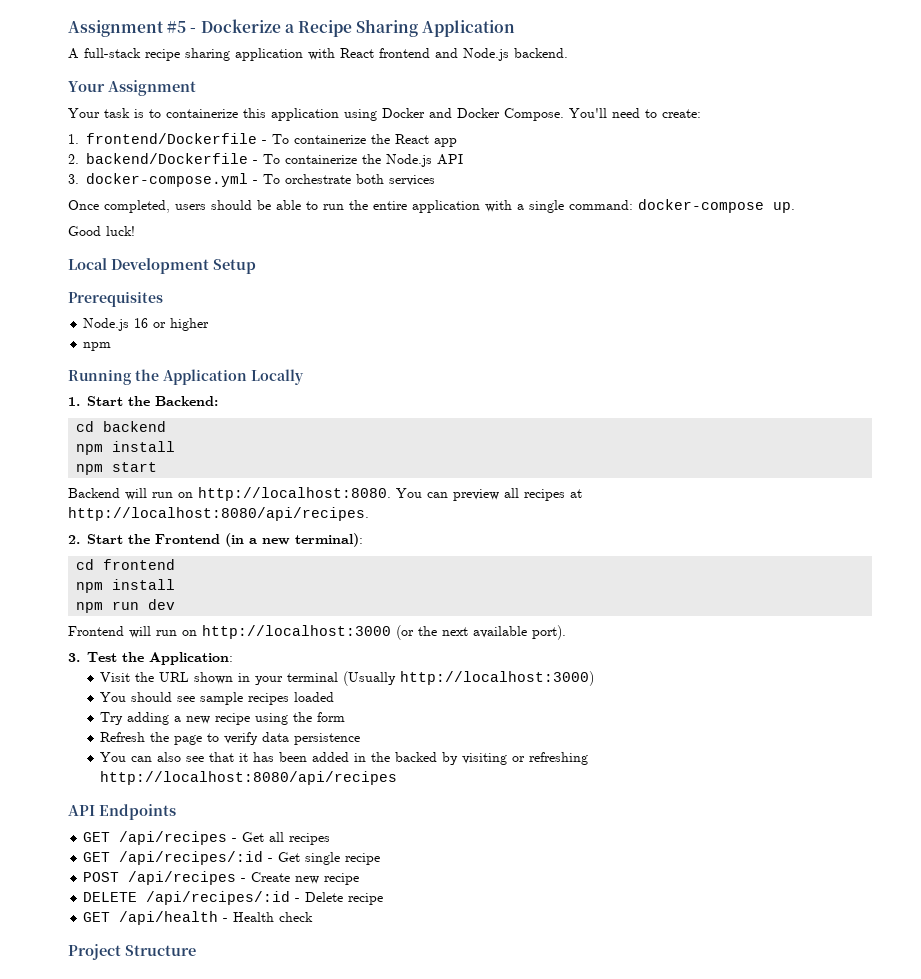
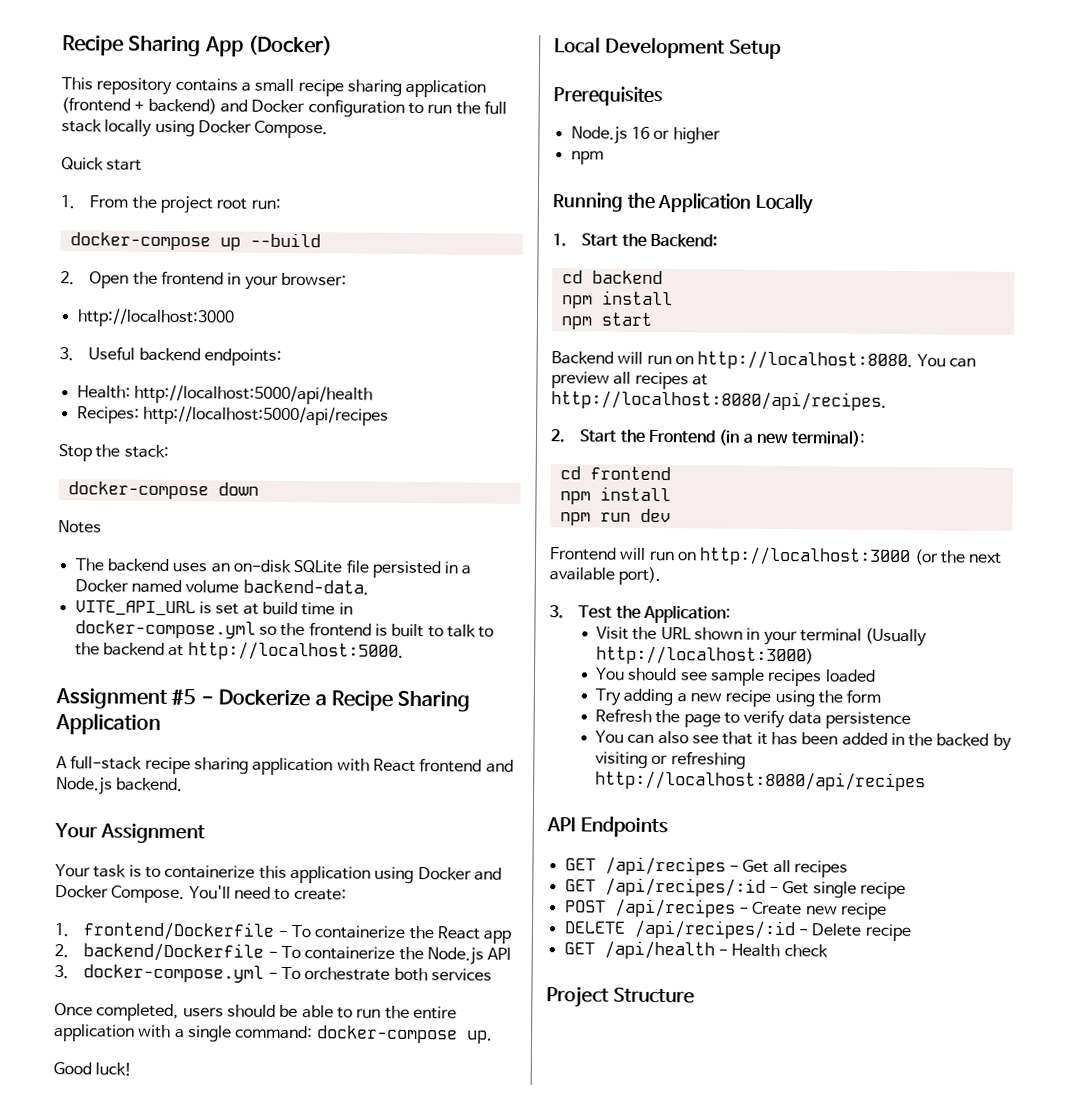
(68, 28) none -> [62,35,334,57] [61,77,487,98] [61,97,507,118] [61,119,329,139] [61,157,143,171] [60,195,281,214] [69,232,321,251] [60,270,347,290] [76,308,235,328] [59,346,283,366] [76,384,373,405] [76,405,389,426] [58,444,169,462] [67,481,259,500] [58,520,102,534] [74,558,472,579] [74,579,369,595] [74,600,353,617] [74,620,495,639] [74,641,404,661] Recipe Sharing App (Docker) // This repository contains a small recipe sharing application (frontend + backend) and Docker configuration to run the full stack locally using Docker Compose. // Quick start // 1. From the project root run: // docker-compose up --build // 2. Open the frontend in your browser: // http://localhost:3000 // 3. Useful backend endpoints: // Health: http://localhost:5000/api/health // Recipes: http://localhost:5000/api/recipes // Stop the stack: // docker-compose down // Notes // The backend uses an on-disk SQLite file persisted in a Docker named volume backend-data. // VITE_API_URL is set at build time in docker-compose.yml so the frontend is built to talk to the backend at http://localhost:5000. //

